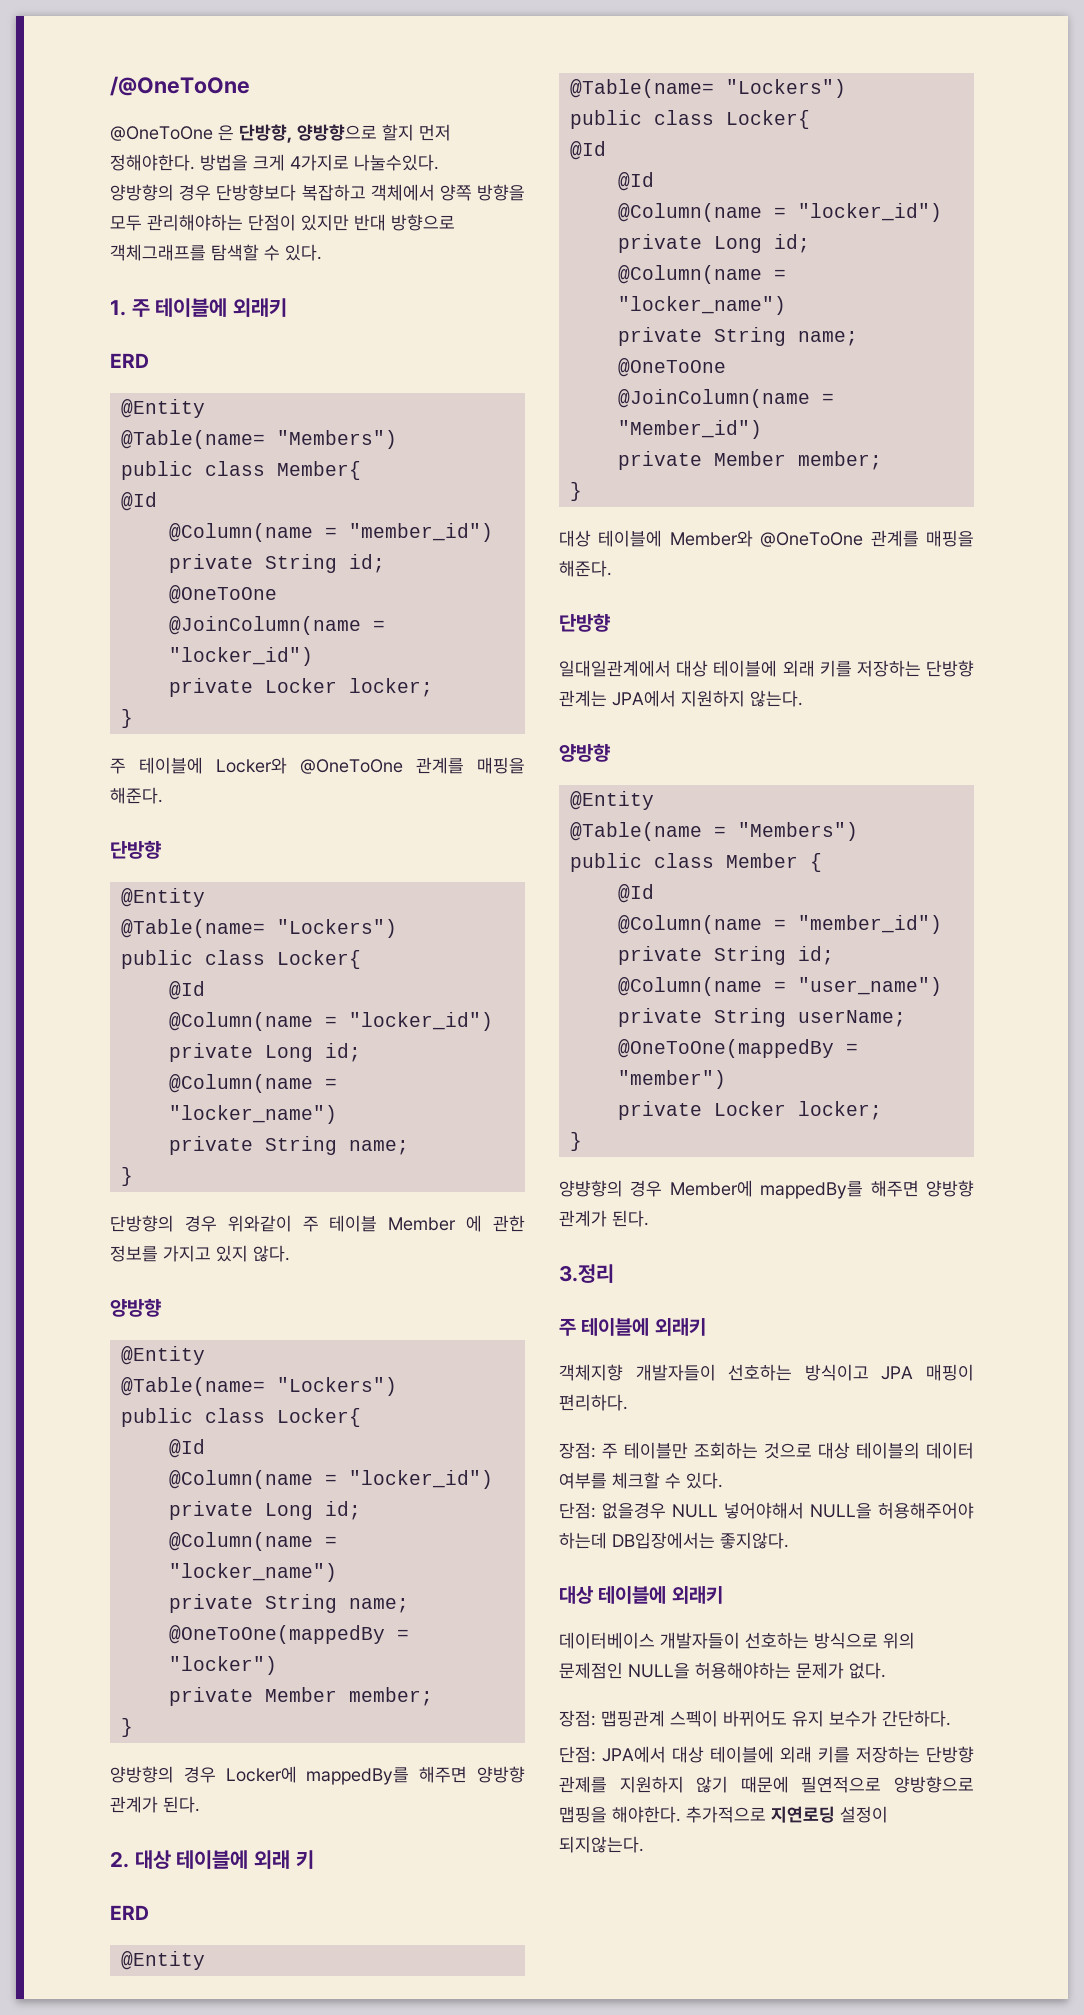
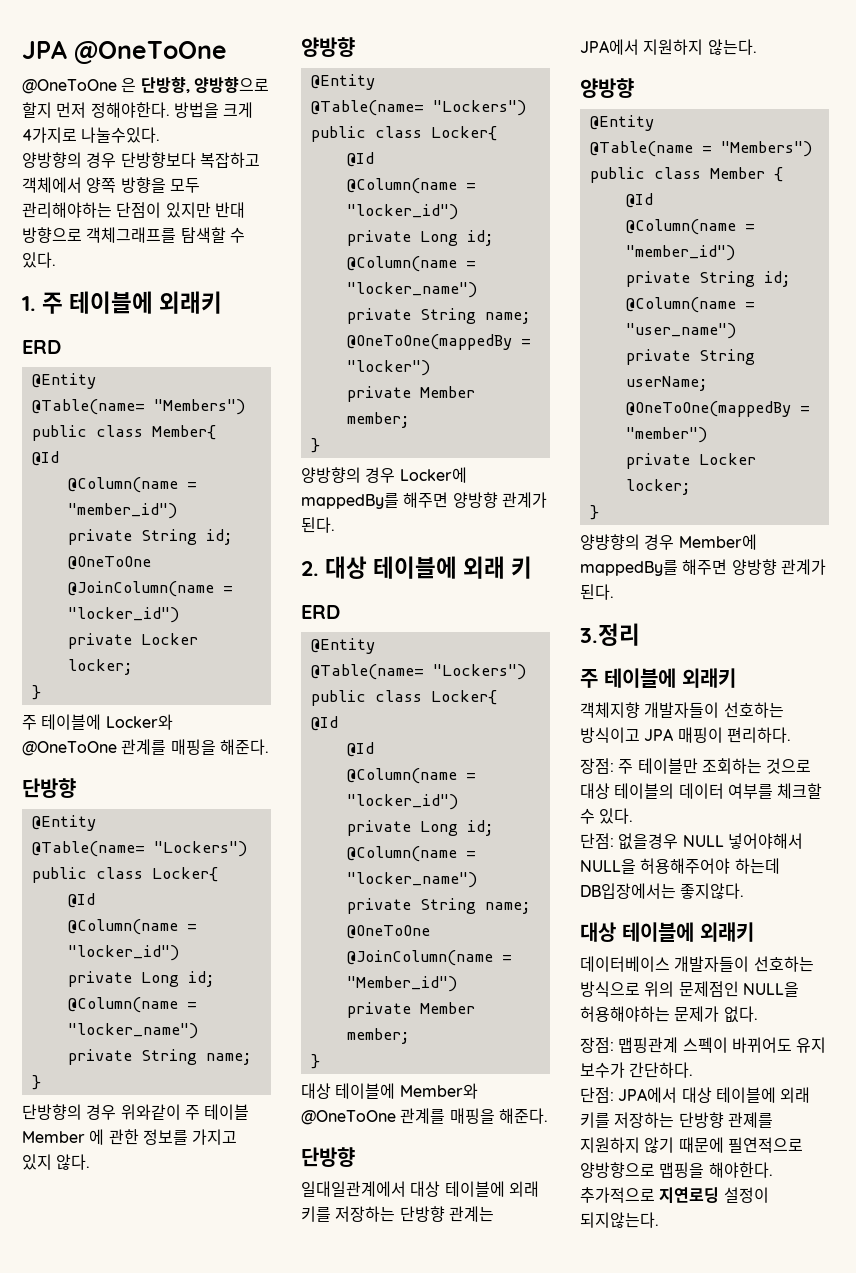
[110,76,250,96] /@OneToOne -> [22,40,227,64] JPA @OneToOne

